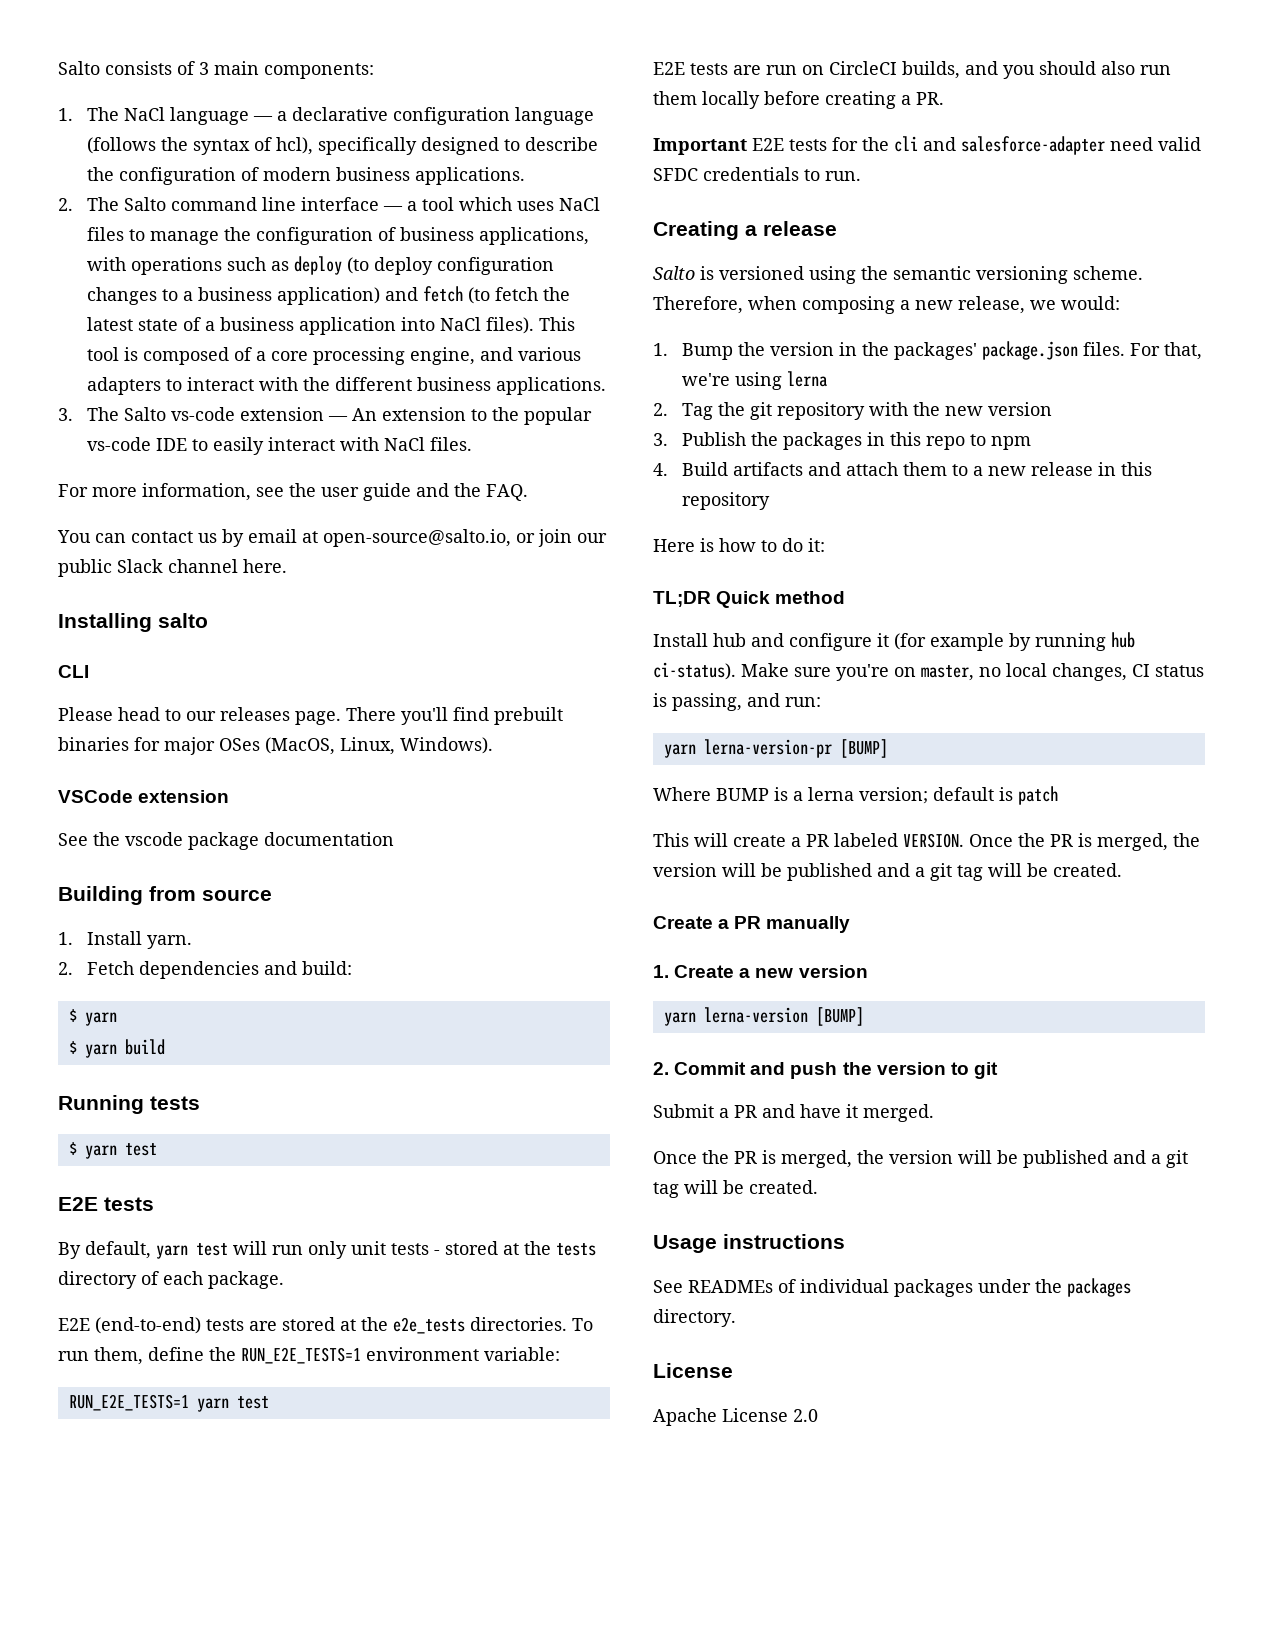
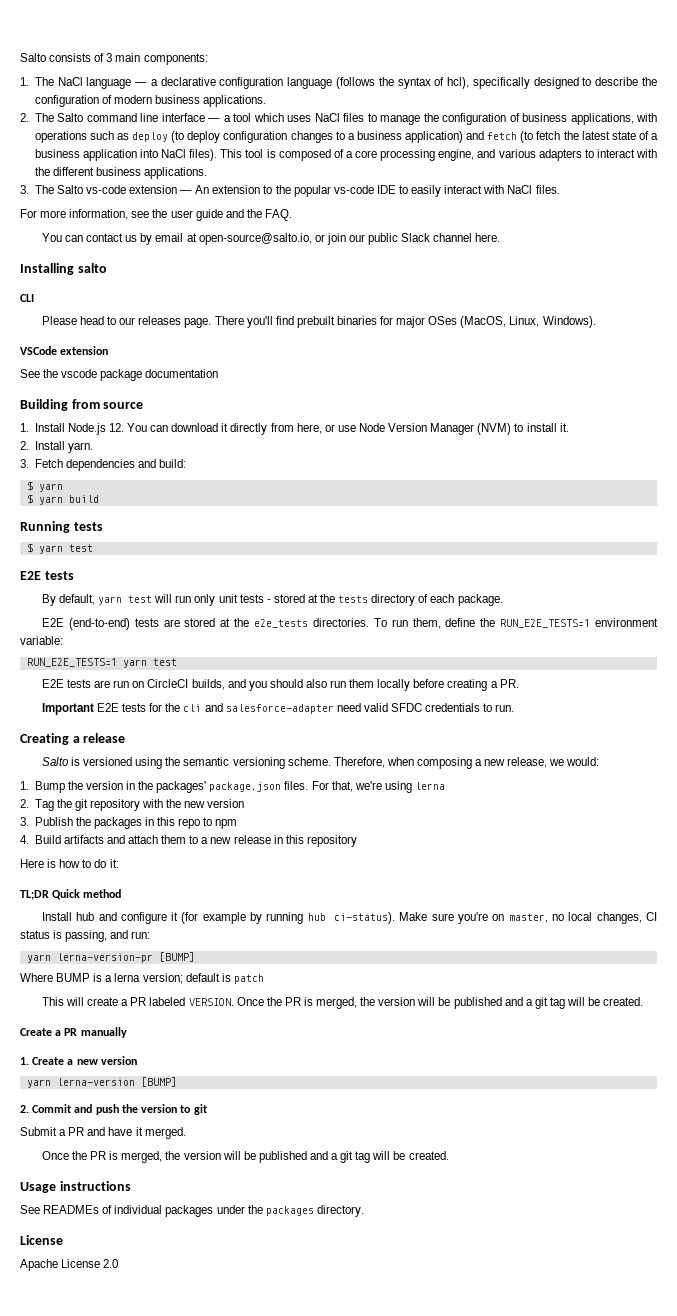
(142, 938) none -> [67,423,569,435] [20,441,65,450] Node.js 12. You can download it directly from here, or use Node Version Manager (NVM) to install it. // 2. Install
[58,962,73,975] 2. -> [20,459,29,468] 3.

